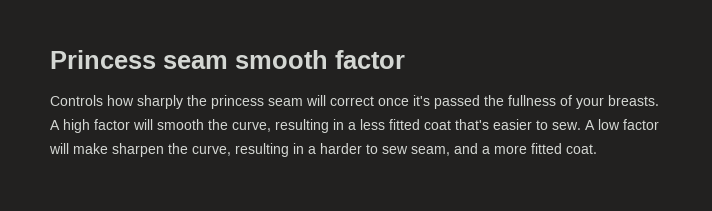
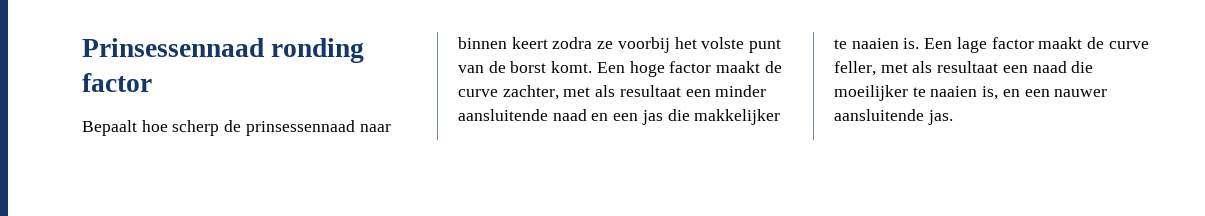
[50,50,405,69] [50,95,659,109] [50,119,659,133] [49,143,597,157] Princess seam smooth factor // Controls how sharply the princess seam will correct once it's passed the fullness of your breasts. A high factor will smooth the curve, resulting in a less fitted coat that's easier to sew. A low factor will make sharpen the curve, resulting in a harder to sew seam, and a more fitted coat. -> [82,38,365,63] [82,73,152,92] [82,120,391,136] [458,37,782,53] [458,61,782,77] [458,85,767,100] [458,109,781,125] [834,37,1149,53] [834,61,1094,76] [834,85,1108,101] [834,109,953,125] Prinsessennaad ronding factor // Bepaalt hoe scherp de prinsessennaad naar binnen keert zodra ze voorbij het volste punt van de borst komt. Een hoge factor maakt de curve zachter, met als resultaat een minder aansluitende naad en een jas die makkelijker te naaien is. Een lage factor maakt de curve feller, met als resultaat een naad die moeilijker te naaien is, en een nauwer aansluitende jas.

